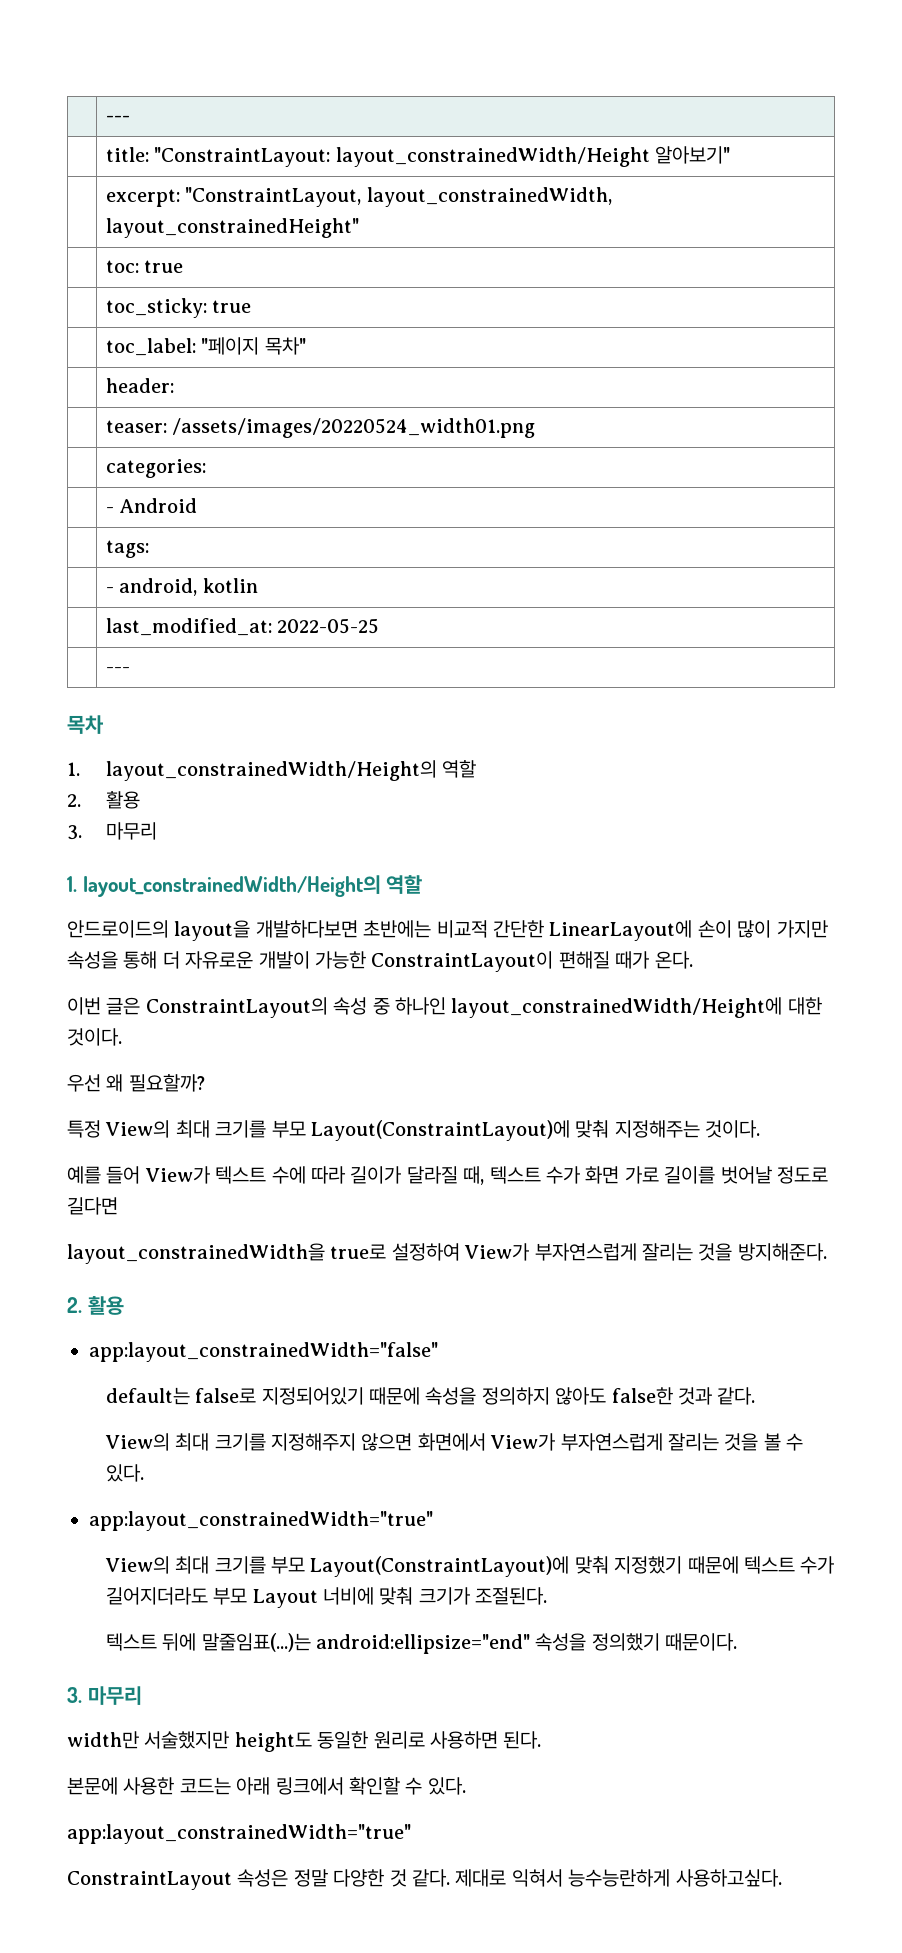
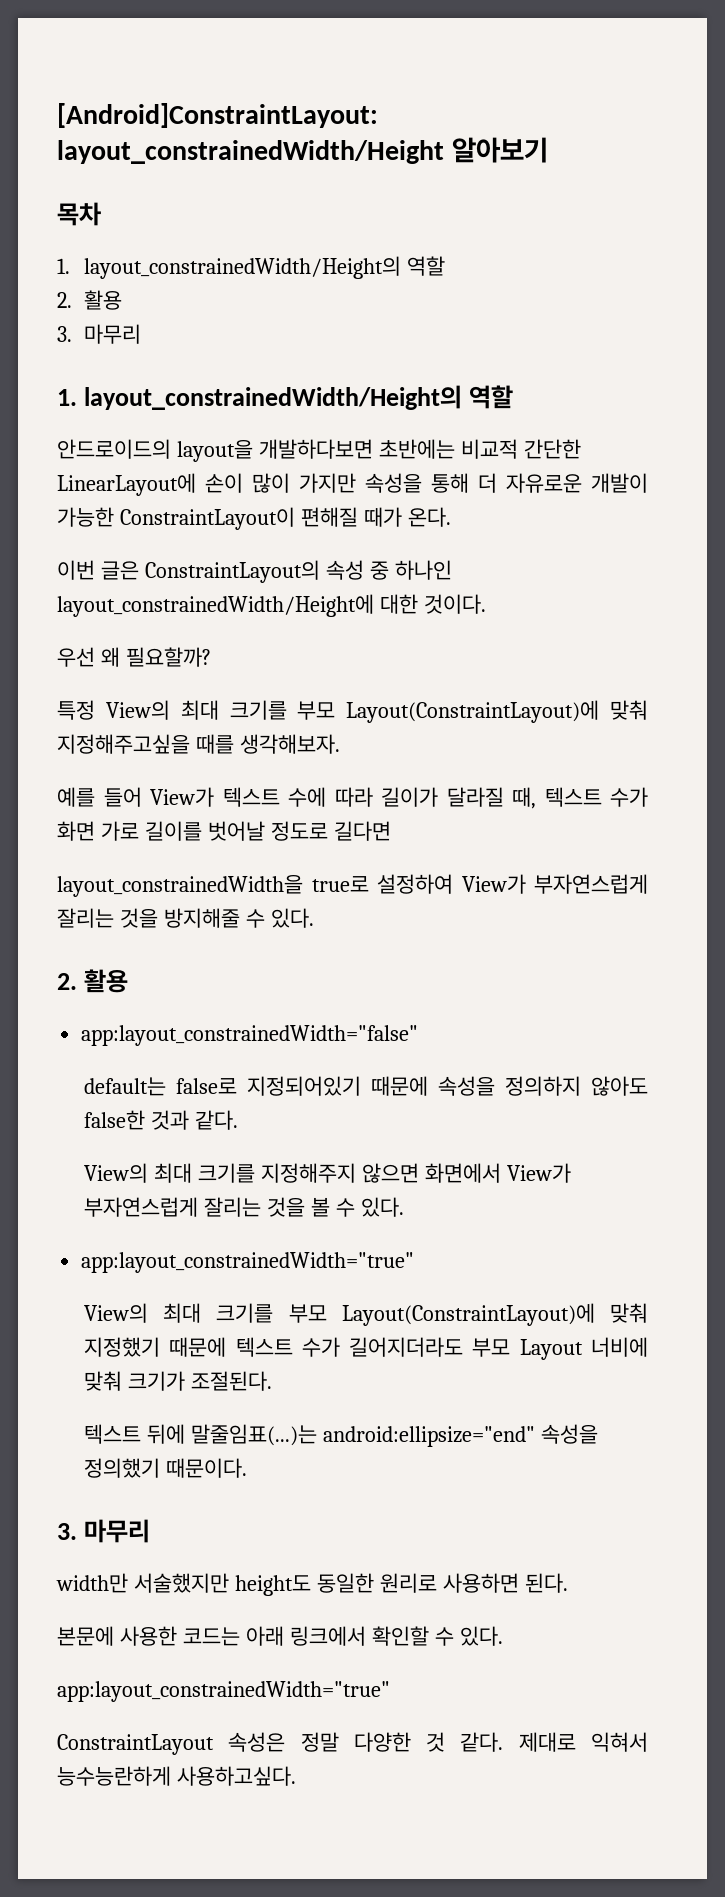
[105,115,130,122] [105,146,731,167] [105,187,612,207] [105,218,359,238] [105,260,184,273] [105,298,252,318] [105,337,306,356] [105,378,174,393] [105,418,536,438] [105,459,206,478] [105,498,198,513] [105,540,149,558] [105,578,258,596] [105,618,380,636] [105,667,130,673] | --- // | title: "ConstraintLayout: layout_constrainedWidth/Height 알아보기" // | excerpt: "ConstraintLayout, layout_constrainedWidth, layout_constrainedHeight" // | toc: true // | toc_sticky: true // | toc_label: "페이지 목차" // | header: // | teaser: /assets/images/20220524_width01.png // | categories: // | - Android // | tags: // | - android, kotlin // | last_modified_at: 2022-05-25 // | --- -> [57,103,378,128] [57,137,548,164] [Android]ConstraintLayout: layout_constrainedWidth/Height 알아보기
[614,1120,761,1138] 지정해주는 것이다. -> [57,734,340,754] 지정해주고싶을 때를 생각해보자.
[737,1243,827,1261] 방지해준다. -> [163,908,314,928] 방지해줄 수 있다.

